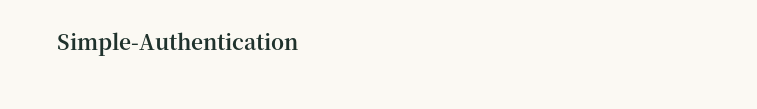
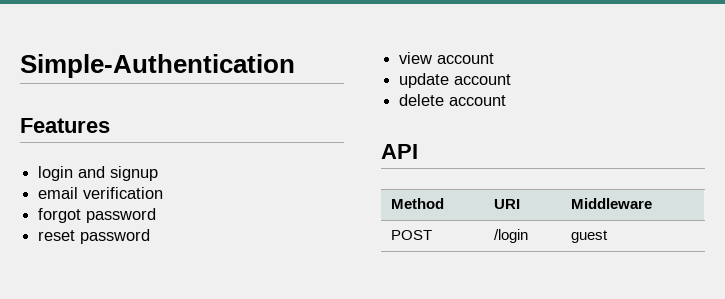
(298, 44) none -> [20,118,110,133] [38,166,159,181] [38,187,164,199] [38,208,157,223] [38,229,151,244] [399,52,495,64] [399,73,512,88] [399,94,507,106] [381,144,418,159] [391,198,445,209] [494,199,521,209] [571,198,653,209] [391,230,433,240] [494,229,529,243] [571,230,609,243] // Features // login and signup // email verification // forgot password // reset password // view account // update account // delete account // API // Method | URI | Middleware // POST | /login | guest

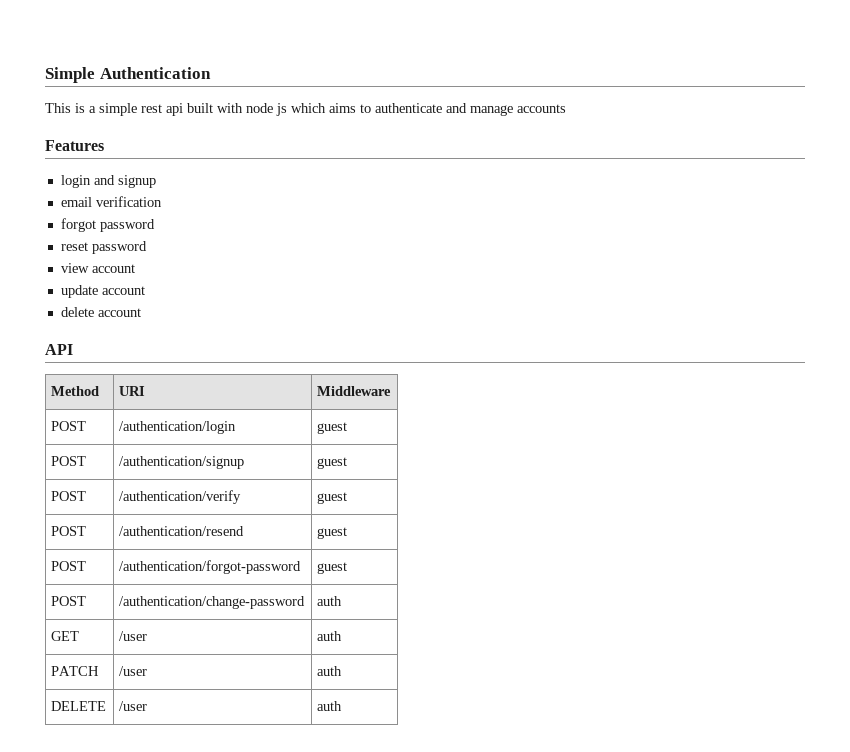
[20,54,295,78] Simple-Authentication -> [45,67,211,83] [45,103,566,116] Simple Authentication // This is a simple rest api built with node js which aims to authenticate and manage accounts
[494,229,529,243] [571,230,609,243] /login | guest -> [119,421,237,434] [317,422,348,434] [51,456,87,466] [119,456,245,469] [317,457,348,469] [51,491,87,501] [119,490,242,504] [317,492,348,504] [51,526,87,536] [119,526,245,536] [317,527,348,539] [51,561,87,571] [119,560,302,574] [317,562,348,574] [51,596,87,606] [119,596,306,609] [317,596,343,606] [51,631,80,641] [119,631,148,641] [317,631,343,641] [51,666,100,676] [119,666,148,676] [317,666,343,676] [51,701,107,711] [119,701,148,711] [317,701,343,711] /authentication/login | guest // POST | /authentication/signup | guest // POST | /authentication/verify | guest // POST | /authentication/resend | guest // POST | /authentication/forgot-password | guest // POST | /authentication/change-password | auth // GET | /user | auth // PATCH | /user | auth // DELETE | /user | auth

